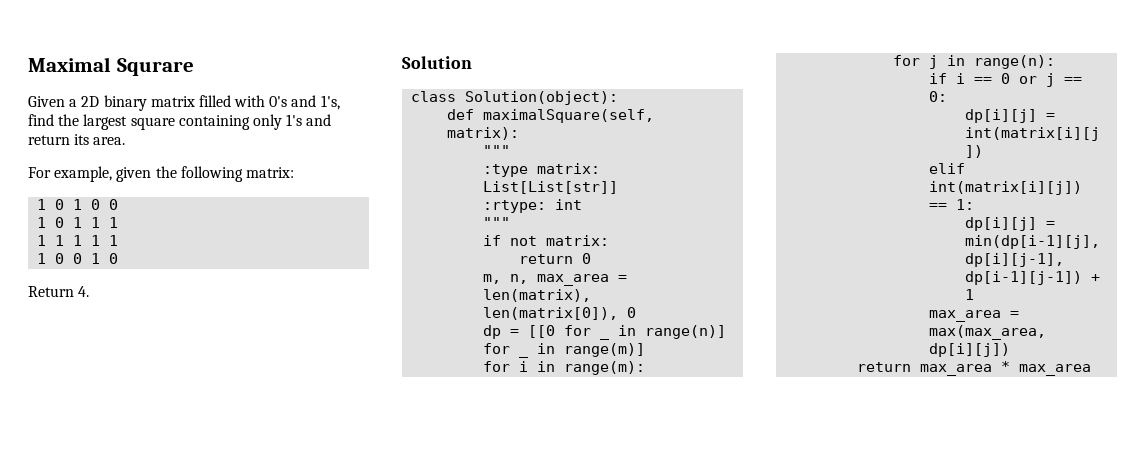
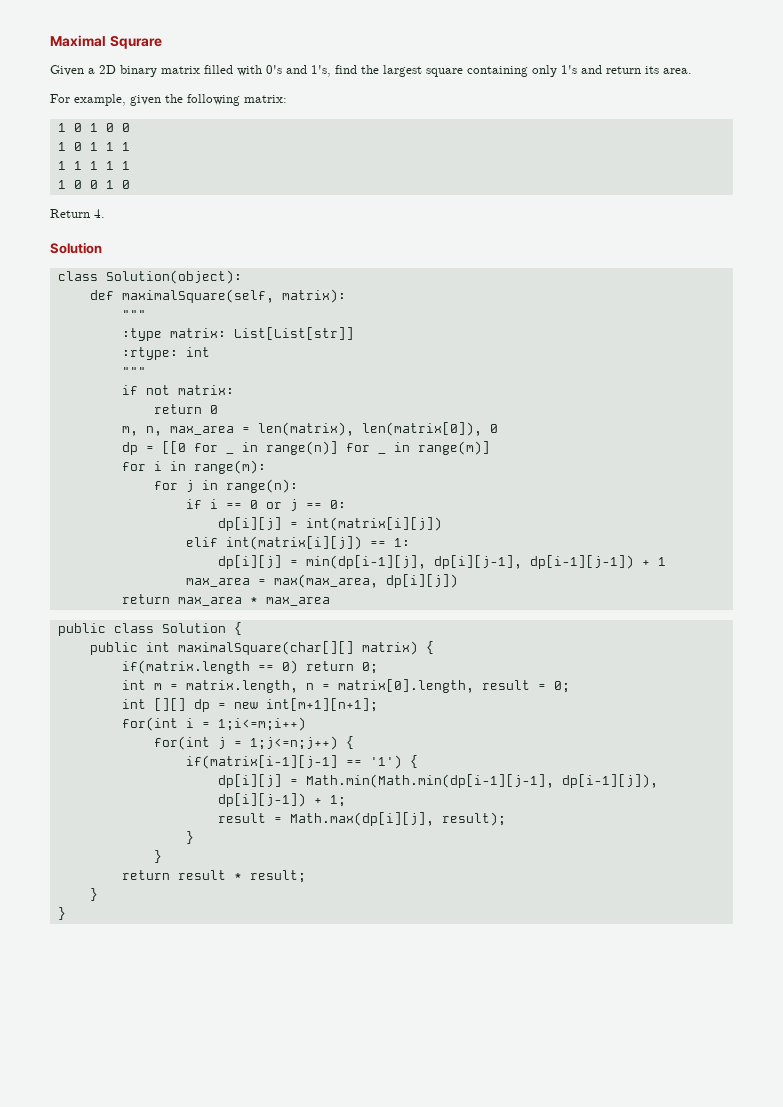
(1092, 370) none -> [57,622,242,636] [89,641,434,655] [121,660,378,674] [121,679,570,693] [121,698,378,712] [121,717,306,731] [153,736,354,750] [185,755,418,769] [217,774,658,788] [217,793,346,807] [217,812,506,826] [185,831,194,844] [153,850,162,863] [121,870,306,883] [89,888,98,901] [57,907,66,920] // public class Solution { // public int maximalSquare(char[][] matrix) { // if(matrix.length == 0) return 0; // int m = matrix.length, n = matrix[0].length, result = 0; // int [][] dp = new int[m+1][n+1]; // for(int i = 1;i<=m;i++) // for(int j = 1;j<=n;j++) { // if(matrix[i-1][j-1] == '1') { // dp[i][j] = Math.min(Math.min(dp[i-1][j-1], dp[i-1][j]), dp[i][j-1]) + 1; // result = Math.max(dp[i][j], result); // } // } // return result * result; // } // }

